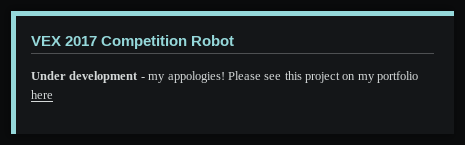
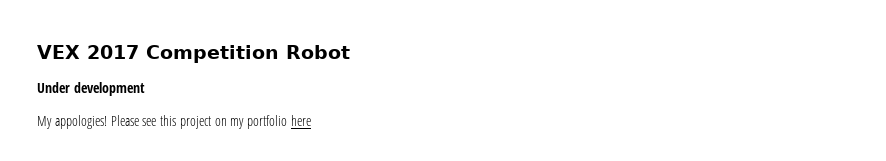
[140,74,166,83] - my -> [37,116,52,129] // My

